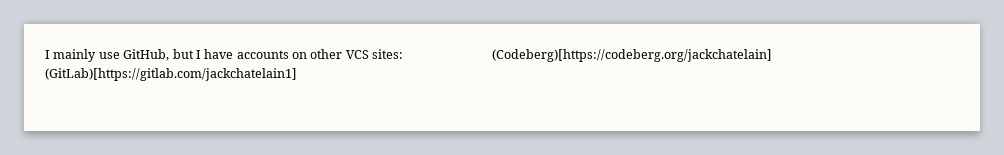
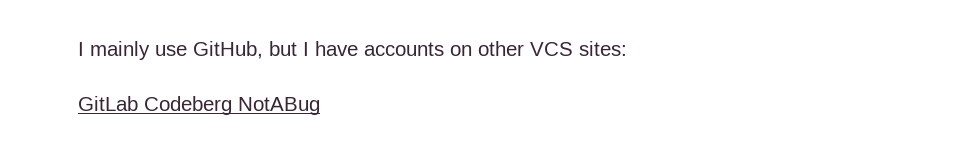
[45,68,297,81] [492,49,772,62] (GitLab)[https://gitlab.com/jackchatelain1] (Codeberg)[https://codeberg.org/jackchatelain] -> [78,96,320,115] GitLab Codeberg NotABug

